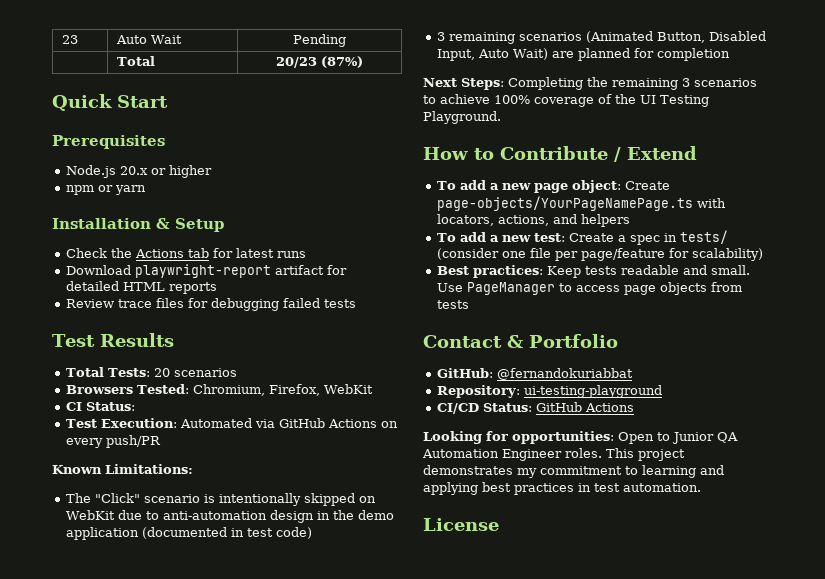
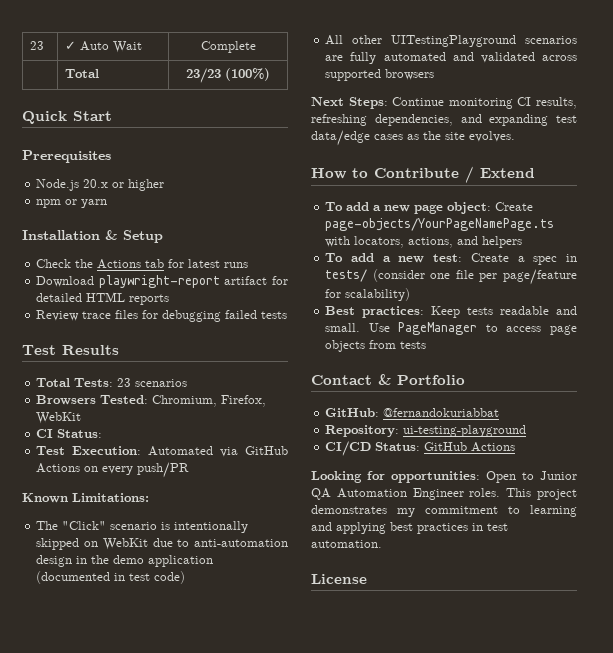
(79, 39) none -> [64,41,76,50] ✓
[293,34,346,47] Pending -> [200,41,256,53] Complete
[276,56,363,68] 20/23 (87%) -> [186,68,270,83] 23/23 (100%)
[154,368,171,377] 20 -> [117,378,132,387] 23
[437,31,767,44] [437,48,731,61] [423,77,757,90] [423,94,709,107] [423,111,501,124] 3 remaining scenarios (Animated Button, Disabled Input, Auto Wait) are planned for completion // Next Steps: Completing the remaining 3 scenarios to achieve 100% coverage of the UI Testing Playground. -> [325,35,577,47] [325,52,577,64] [325,69,435,81] [311,97,577,109] [311,114,577,126] [311,130,515,146] All other UITestingPlayground scenarios are fully automated and validated across supported browsers // Next Steps: Continue monitoring CI results, refreshing dependencies, and expanding test data/edge cases as the site evolves.

